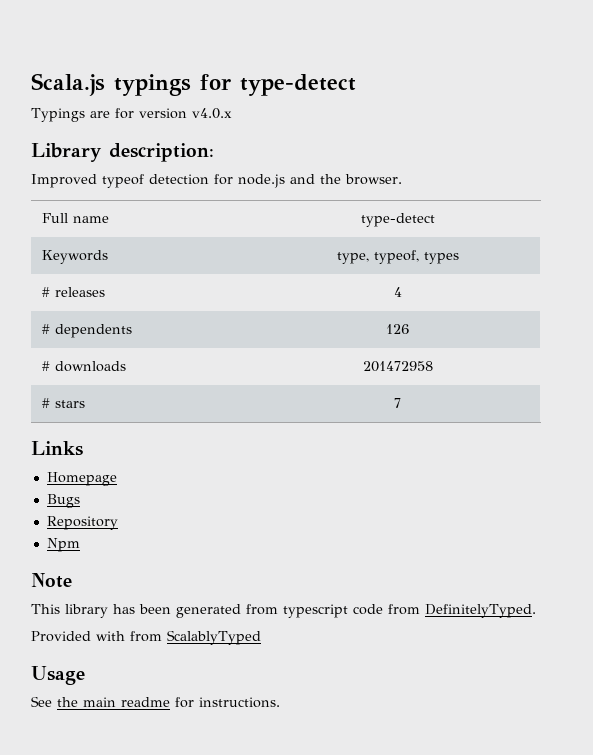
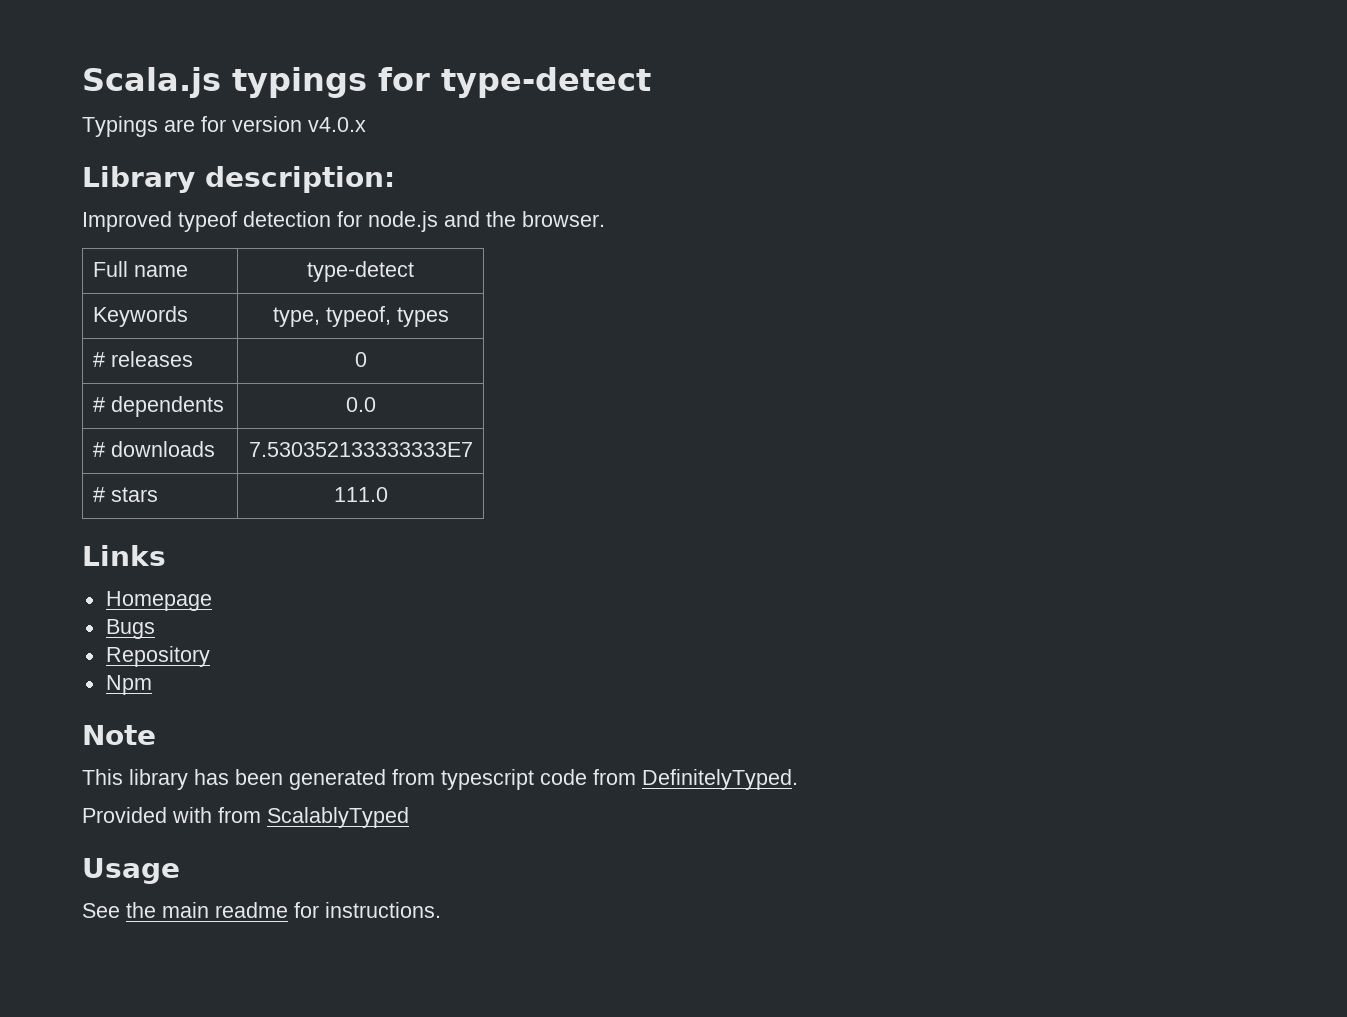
[393,287,402,297] 4 -> [354,352,367,367] 0
[386,324,409,334] 126 -> [345,397,376,412] 0.0
[362,361,433,372] 201472958 -> [248,442,473,457] 7.530352133333333E7
[394,398,401,408] 7 -> [333,487,388,502] 111.0

